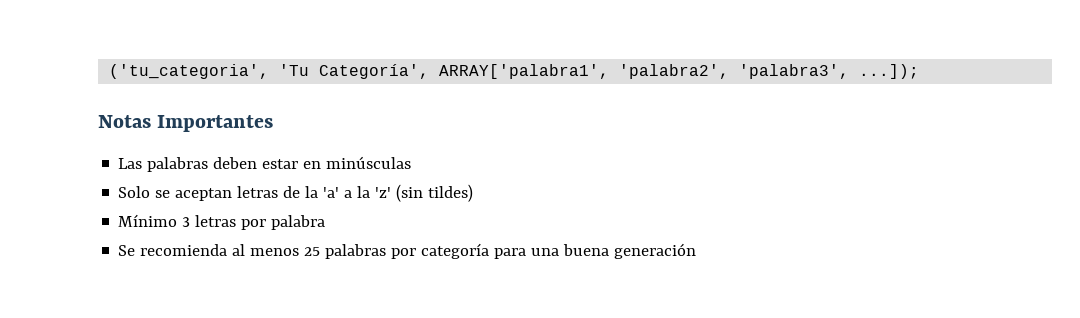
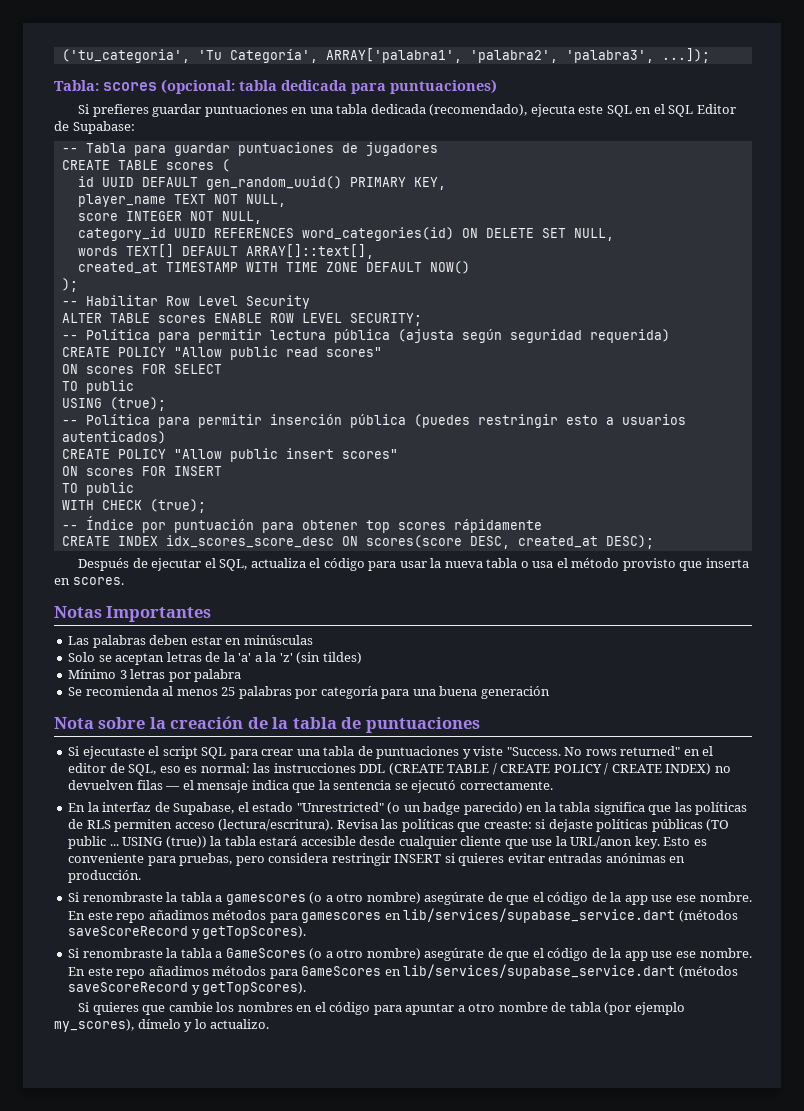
(920, 71) none -> [54,79,497,94] [77,104,736,117] [54,121,135,134] [61,142,438,156] [61,159,230,172] [77,176,446,190] [77,194,286,207] [77,211,262,224] [77,227,614,241] [77,244,374,259] [77,261,470,274] [61,278,78,292] [61,295,310,309] [61,313,422,326] [61,329,670,343] [61,346,382,360] [61,364,222,374] [61,380,134,394] [61,397,166,411] [61,414,686,428] [61,431,166,444] [61,448,398,462] [61,466,222,476] [61,482,134,496] [61,499,206,513] [61,516,542,533] [61,535,654,549] [77,558,749,571] [54,577,124,585] // Tabla: scores (opcional: tabla dedicada para puntuaciones) // Si prefieres guardar puntuaciones en una tabla dedicada (recomendado), ejecuta este SQL en el SQL Editor de Supabase: // -- Tabla para guardar puntuaciones de jugadores // CREATE TABLE scores ( // id UUID DEFAULT gen_random_uuid() PRIMARY KEY, // player_name TEXT NOT NULL, // score INTEGER NOT NULL, // category_id UUID REFERENCES word_categories(id) ON DELETE SET NULL, // words TEXT[] DEFAULT ARRAY[]::text[], // created_at TIMESTAMP WITH TIME ZONE DEFAULT NOW() // ); // -- Habilitar Row Level Security // ALTER TABLE scores ENABLE ROW LEVEL SECURITY; // -- Política para permitir lectura pública (ajusta según seguridad requerida) // CREATE POLICY "Allow public read scores" // ON scores FOR SELECT // TO public // USING (true); // -- Política para permitir inserción pública (puedes restringir esto a usuarios autenticados) // CREATE POLICY "Allow public insert scores" // ON scores FOR INSERT // TO public // WITH CHECK (true); // -- Índice por puntuación para obtener top scores rápidamente // CREATE INDEX idx_scores_score_desc ON scores(score DESC, created_at DESC); // Después de ejecutar el SQL, actualiza el código para usar la nueva tabla o usa el método provisto que inserta en scores.
(697, 251) none -> [54,716,480,733] [68,746,714,759] [68,763,731,776] [68,780,553,793] [68,802,748,815] [68,819,730,832] [68,836,707,849] [68,853,686,866] [68,870,142,883] [68,892,752,905] [68,908,738,923] [68,926,307,939] [68,948,752,961] [68,964,738,979] [68,982,307,995] [77,1002,685,1015] [54,1019,270,1032] // Nota sobre la creación de la tabla de puntuaciones // Si ejecutaste el script SQL para crear una tabla de puntuaciones y viste "Success. No rows returned" en el editor de SQL, eso es normal: las instrucciones DDL (CREATE TABLE / CREATE POLICY / CREATE INDEX) no devuelven filas — el mensaje indica que la sentencia se ejecutó correctamente. // En la interfaz de Supabase, el estado "Unrestricted" (o un badge parecido) en la tabla significa que las políticas de RLS permiten acceso (lectura/escritura). Revisa las políticas que creaste: si dejaste políticas públicas (TO public ... USING (true)) la tabla estará accesible desde cualquier cliente que use la URL/anon key. Esto es conveniente para pruebas, pero considera restringir INSERT si quieres evitar entradas anónimas en producción. // Si renombraste la tabla a gamescores (o a otro nombre) asegúrate de que el código de la app use ese nombre. En este repo añadimos métodos para gamescores en lib/services/supabase_service.dart (métodos saveScoreRecord y getTopScores). // Si renombraste la tabla a GameScores (o a otro nombre) asegúrate de que el código de la app use ese nombre. En este repo añadimos métodos para GameScores en lib/services/supabase_service.dart (métodos saveScoreRecord y getTopScores). // Si quieres que cambie los nombres en el código para apuntar a otro nombre de tabla (por ejemplo my_scores), dímelo y lo actualizo.

